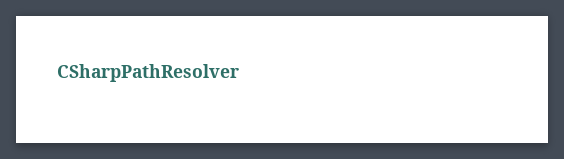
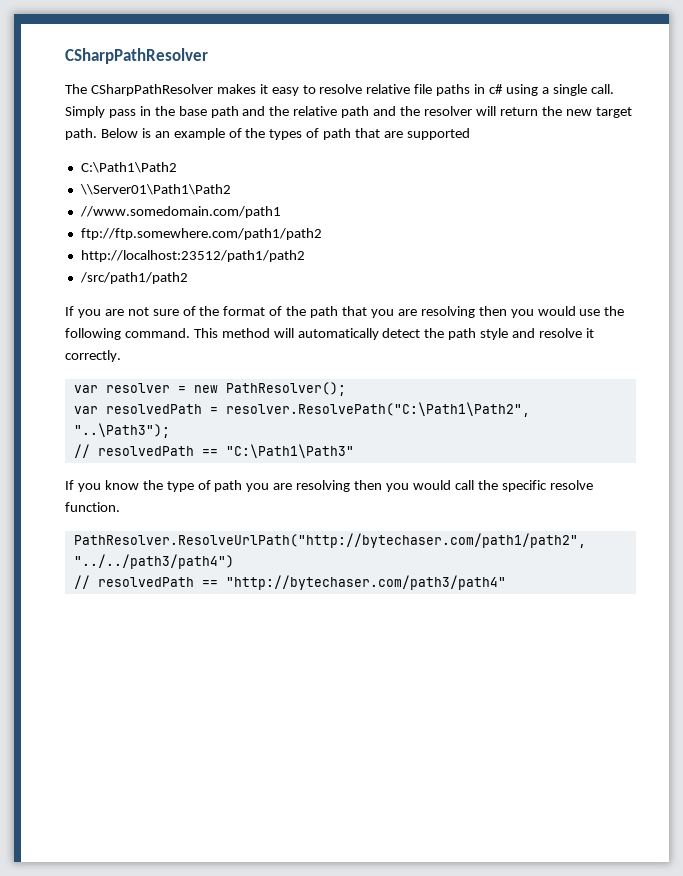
[57,64,239,82] CSharpPathResolver -> [65,48,208,64] [65,84,614,96] [65,106,632,118] [65,128,470,140] [80,162,177,173] [79,184,231,195] [79,206,281,218] [80,228,322,240] [80,250,305,262] [79,272,188,284] [65,306,625,318] [65,328,594,340] [65,350,121,362] [73,382,346,396] [73,402,530,417] [73,423,170,438] [73,444,354,458] [65,480,593,492] [65,502,120,512] [73,533,586,548] [73,554,234,569] [73,575,506,590] CSharpPathResolver // The CSharpPathResolver makes it easy to resolve relative file paths in c# using a single call. Simply pass in the base path and the relative path and the resolver will return the new target path. Below is an example of the types of path that are supported // C:\Path1\Path2 // \\Server01\Path1\Path2 // //www.somedomain.com/path1 // ftp://ftp.somewhere.com/path1/path2 // http://localhost:23512/path1/path2 // /src/path1/path2 // If you are not sure of the format of the path that you are resolving then you would use the following command. This method will automatically detect the path style and resolve it correctly. // var resolver = new PathResolver(); // var resolvedPath = resolver.ResolvePath("C:\Path1\Path2", "..\Path3"); // // resolvedPath == "C:\Path1\Path3" // If you know the type of path you are resolving then you would call the specific resolve function. // PathResolver.ResolveUrlPath("http://bytechaser.com/path1/path2", "../../path3/path4") // // resolvedPath == "http://bytechaser.com/path3/path4"

